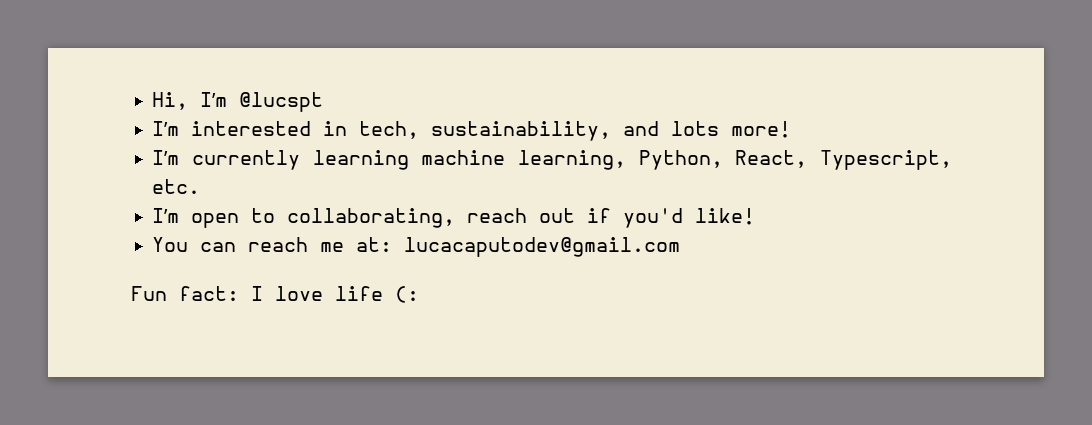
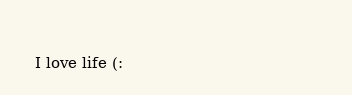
[152,92,324,112] [152,121,792,141] [152,150,952,170] [152,179,201,194] [152,208,756,228] [152,237,681,257] [131,286,239,301] Hi, I’m @lucspt // I’m interested in tech, sustainability, and lots more! // I’m currently learning machine learning, Python, React, Typescript, etc. // I’m open to collaborating, reach out if you'd like! // You can reach me at: lucacaputodev@gmail.com // Fun fact: -> (35, 62) none

